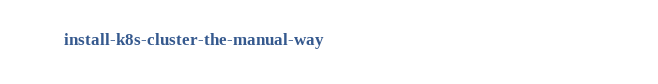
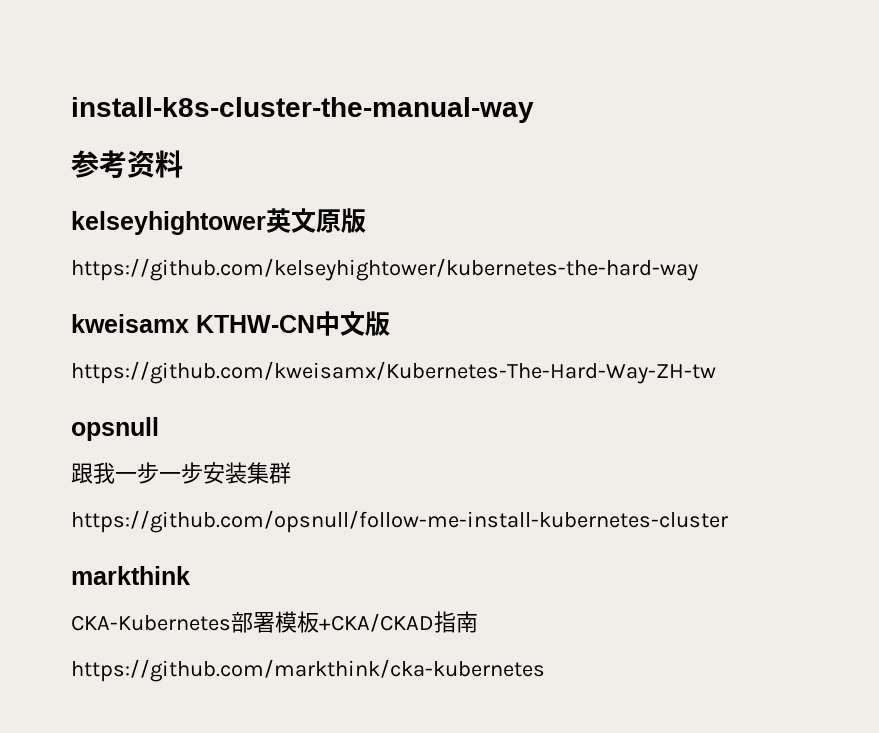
(324, 41) none -> [71,150,183,178] [71,208,366,235] [71,258,698,281] [71,311,390,336] [71,361,716,384] [71,417,159,441] [71,462,291,484] [71,510,728,533] [71,566,190,585] [71,611,478,633] [71,659,545,682] // 参考资料 // kelseyhightower英文原版 // https://github.com/kelseyhightower/kubernetes-the-hard-way // kweisamx KTHW-CN中文版 // https://github.com/kweisamx/Kubernetes-The-Hard-Way-ZH-tw // opsnull // 跟我一步一步安装集群 // https://github.com/opsnull/follow-me-install-kubernetes-cluster // markthink // CKA-Kubernetes部署模板+CKA/CKAD指南 // https://github.com/markthink/cka-kubernetes

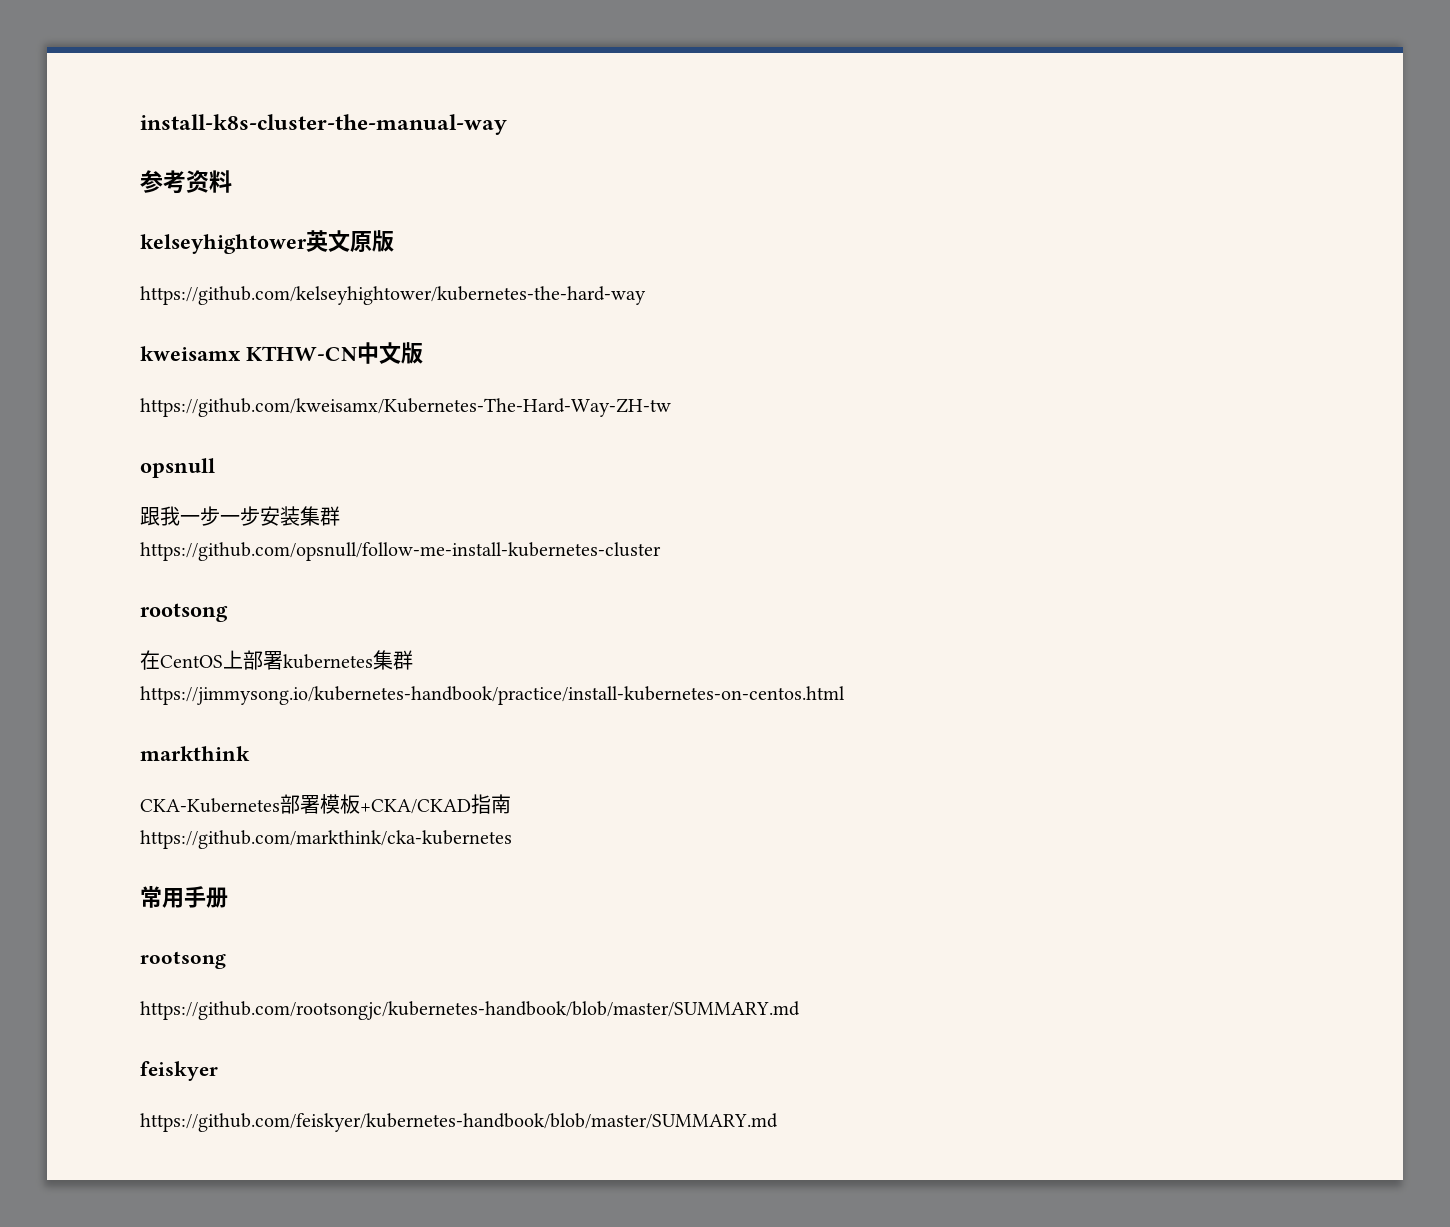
(728, 521) none -> [140,603,228,622] [140,650,413,670] [140,686,845,705] // rootsong // 在CentOS上部署kubernetes集群 // https://jimmysong.io/kubernetes-handbook/practice/install-kubernetes-on-centos.html
(545, 670) none -> [140,886,228,908] [140,951,226,969] [140,1001,800,1020] [140,1061,218,1081] [140,1113,778,1132] // 常用手册 // rootsong // https://github.com/rootsongjc/kubernetes-handbook/blob/master/SUMMARY.md // feiskyer // https://github.com/feiskyer/kubernetes-handbook/blob/master/SUMMARY.md

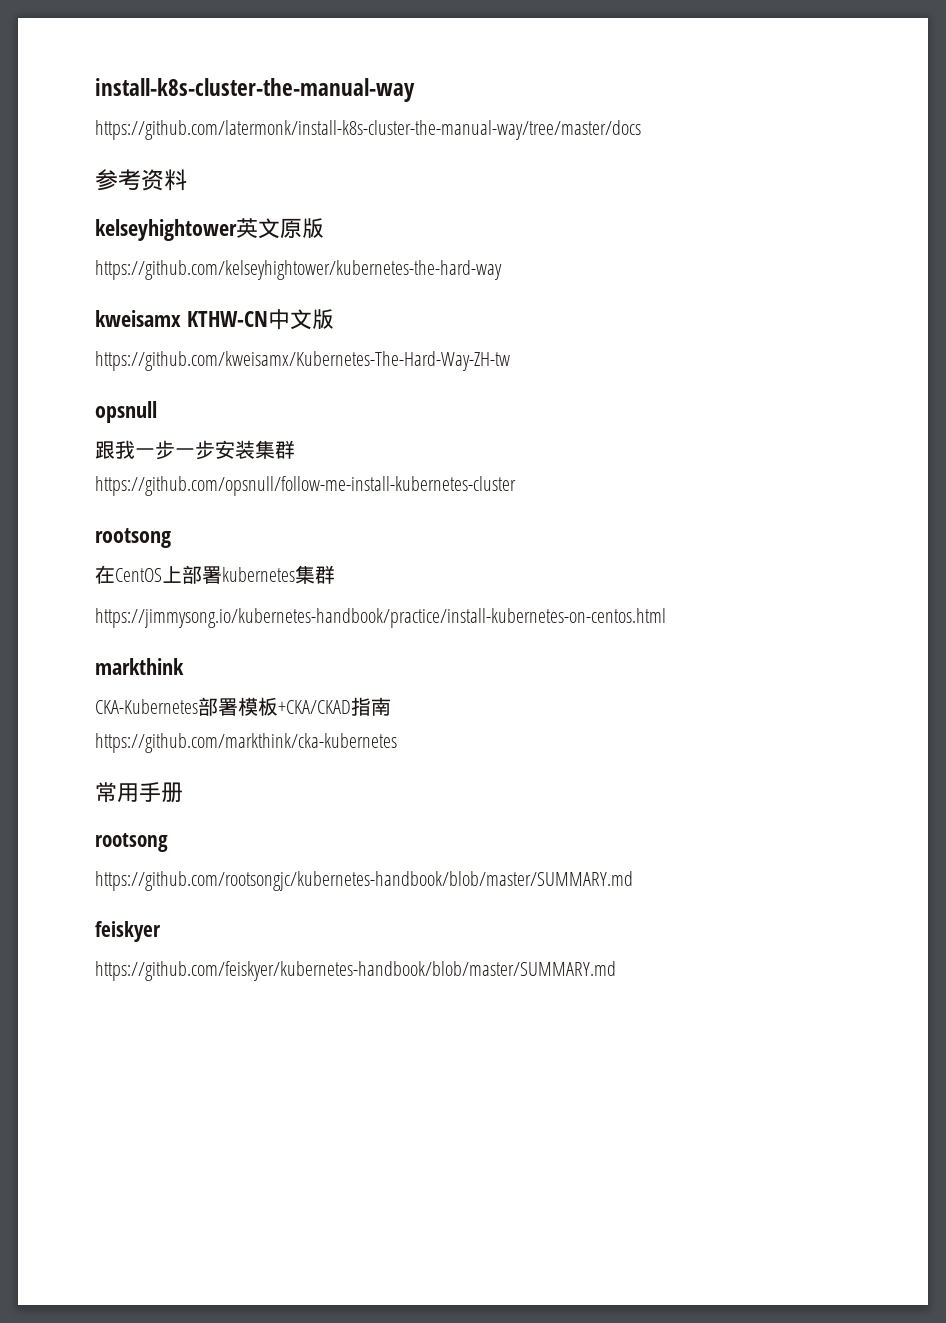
(507, 124) none -> [95,120,641,140] // https://github.com/latermonk/install-k8s-cluster-the-manual-way/tree/master/docs

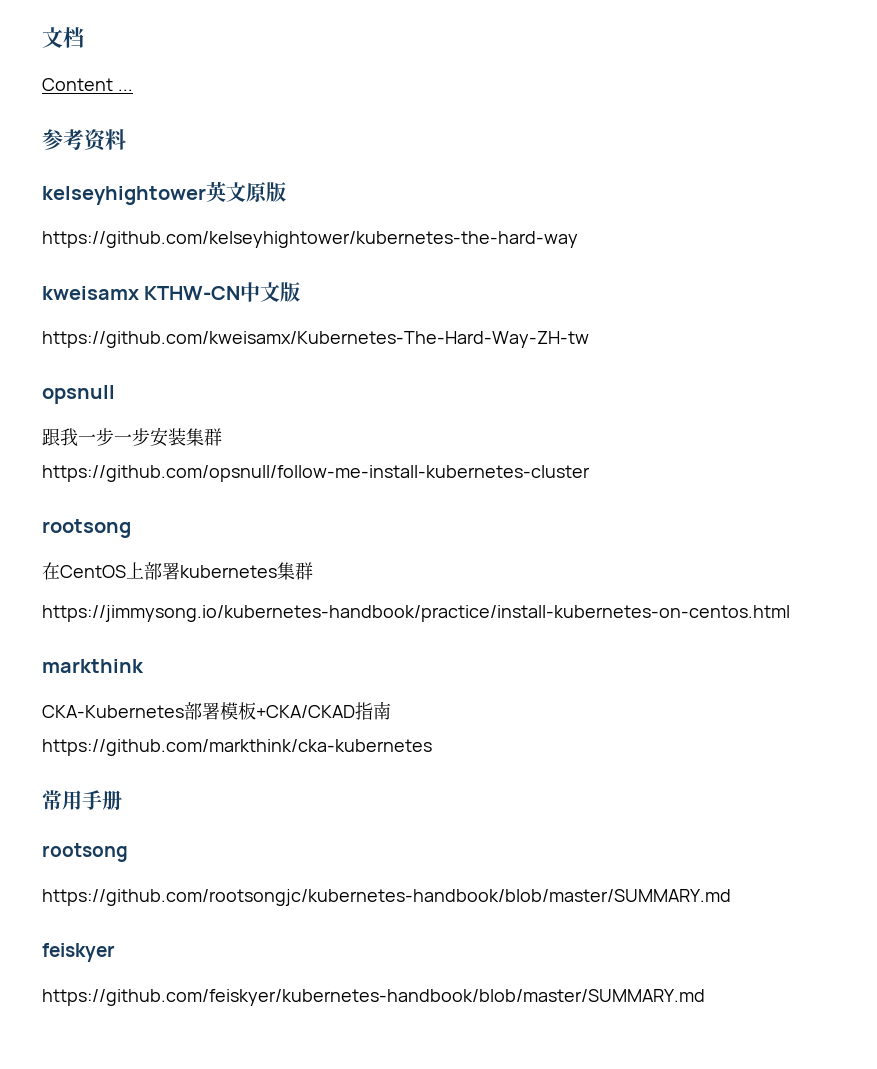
[95,78,415,102] [95,120,641,140] install-k8s-cluster-the-manual-way // https://github.com/latermonk/install-k8s-cluster-the-manual-way/tree/master/docs -> [42,27,84,48] [42,78,133,91] 文档 // Content ...

